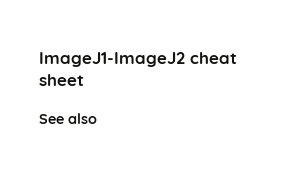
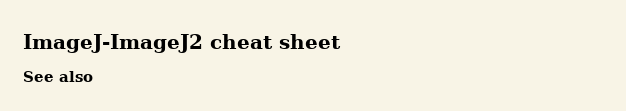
[39,52,185,67] ImageJ1-ImageJ2 -> [23,34,203,53] ImageJ-ImageJ2

